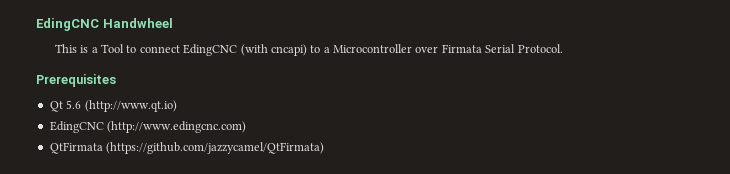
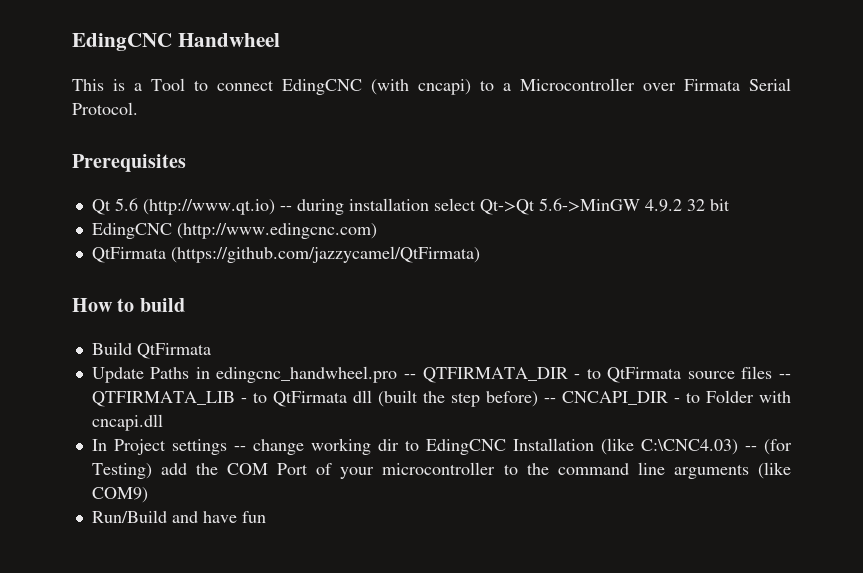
[49,121,247,133] [49,142,325,154] // EdingCNC (http://www.edingcnc.com) // QtFirmata (https://github.com/jazzycamel/QtFirmata) -> [279,198,730,215] [91,223,377,239] [91,246,480,263] [72,298,185,312] [91,342,211,359] [91,366,792,383] [91,390,792,407] [91,414,163,431] [91,438,792,455] [91,462,792,479] [91,487,148,503] [91,510,266,523] -- during installation select Qt->Qt 5.6->MinGW 4.9.2 32 bit // EdingCNC (http://www.edingcnc.com) // QtFirmata (https://github.com/jazzycamel/QtFirmata) // How to build // Build QtFirmata // Update Paths in edingcnc_handwheel.pro -- QTFIRMATA_DIR - to QtFirmata source files -- QTFIRMATA_LIB - to QtFirmata dll (built the step before) -- CNCAPI_DIR - to Folder with cncapi.dll // In Project settings -- change working dir to EdingCNC Installation (like C:\CNC4.03) -- (for Testing) add the COM Port of your microcontroller to the command line arguments (like COM9) // Run/Build and have fun

